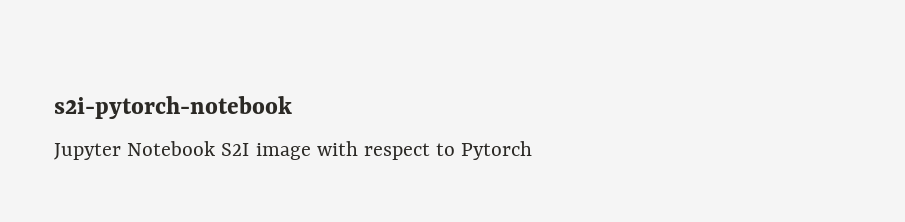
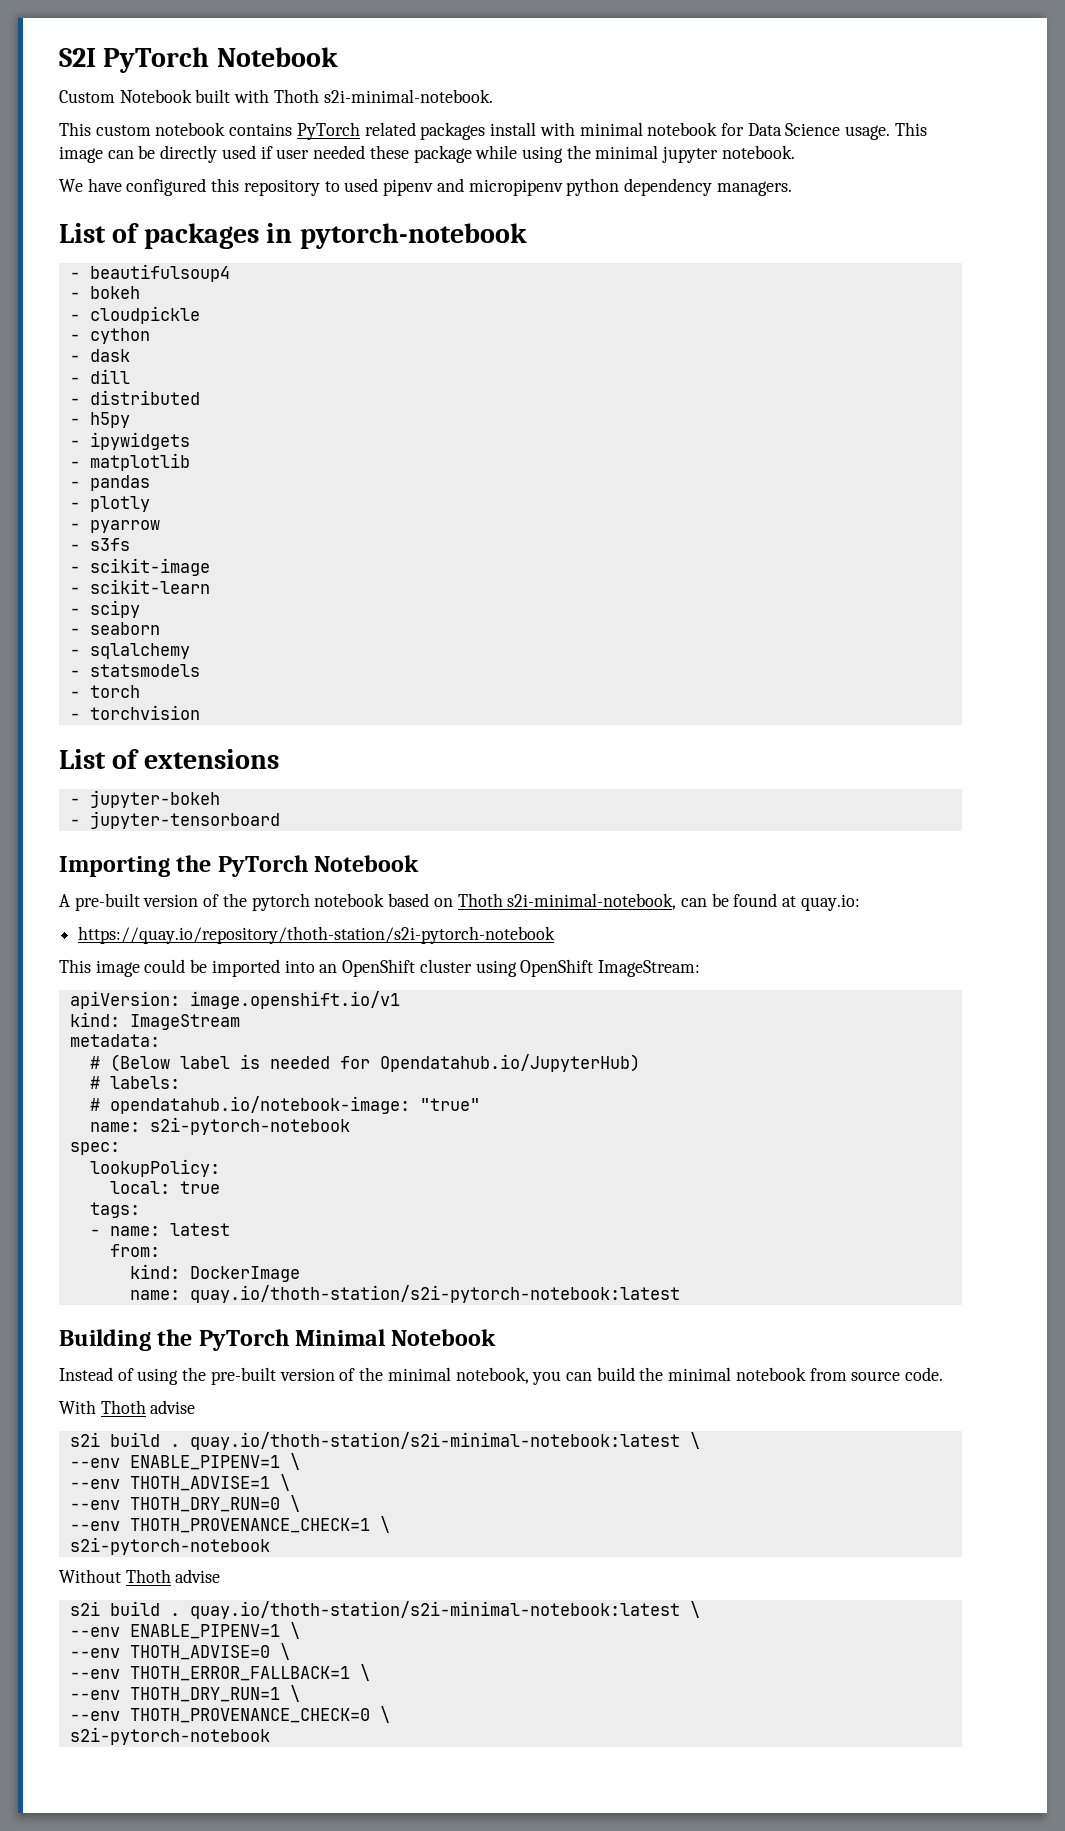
[54,96,292,119] [54,141,533,160] s2i-pytorch-notebook // Jupyter Notebook S2I image with respect to Pytorch -> [59,47,338,73] [59,89,493,103] [59,122,927,140] [59,145,795,163] [59,178,792,196] [59,223,527,249] [69,264,230,282] [69,286,140,299] [69,306,200,324] [69,328,150,344] [69,349,130,362] [69,369,130,384] [69,390,200,405] [69,412,130,428] [69,432,190,450] [69,453,190,471] [69,475,150,491] [69,496,150,512] [69,520,160,533] [69,538,130,551] [69,558,210,576] [69,579,210,594] [69,600,140,618] [69,622,160,635] [69,643,190,659] [69,664,200,677] [69,685,140,698] [69,705,200,720] [59,749,279,769] [69,790,220,808] [69,811,280,829] [59,855,420,877] [59,893,860,911] [78,926,556,944] [59,959,700,977] [69,991,400,1009] [69,1012,240,1030] [69,1034,160,1047] [89,1054,640,1072] [89,1076,180,1089] [89,1096,480,1114] [89,1117,350,1135] [69,1142,120,1155] [89,1159,220,1177] [109,1181,220,1194] [89,1202,140,1218] [89,1223,230,1236] [109,1244,160,1257] [129,1264,300,1282] [129,1285,680,1303] [59,1329,497,1351] [59,1367,944,1385] [59,1400,196,1414] [69,1432,700,1450] [69,1453,300,1470] [69,1474,290,1491] [69,1495,300,1512] [69,1516,390,1533] [69,1537,270,1555] [59,1569,221,1583] [69,1601,700,1619] [69,1622,300,1639] [69,1643,290,1660] [69,1664,370,1681] [69,1685,300,1702] [69,1706,390,1723] [69,1727,270,1745] S2I PyTorch Notebook // Custom Notebook built with Thoth s2i-minimal-notebook. // This custom notebook contains PyTorch related packages install with minimal notebook for Data Science usage. This image can be directly used if user needed these package while using the minimal jupyter notebook. // We have configured this repository to used pipenv and micropipenv python dependency managers. // List of packages in pytorch-notebook // - beautifulsoup4 // - bokeh // - cloudpickle // - cython // - dask // - dill // - distributed // - h5py // - ipywidgets // - matplotlib // - pandas // - plotly // - pyarrow // - s3fs // - scikit-image // - scikit-learn // - scipy // - seaborn // - sqlalchemy // - statsmodels // - torch // - torchvision // List of extensions // - jupyter-bokeh // - jupyter-tensorboard // Importing the PyTorch Notebook // A pre-built version of the pytorch notebook based on Thoth s2i-minimal-notebook, can be found at quay.io: // https://quay.io/repository/thoth-station/s2i-pytorch-notebook // This image could be imported into an OpenShift cluster using OpenShift ImageStream: // apiVersion: image.openshift.io/v1 // kind: ImageStream // metadata: // # (Below label is needed for Opendatahub.io/JupyterHub) // # labels: // # opendatahub.io/notebook-image: "true" // name: s2i-pytorch-notebook // spec: // lookupPolicy: // local: true // tags: // - name: latest // from: // kind: DockerImage // name: quay.io/thoth-station/s2i-pytorch-notebook:latest // Building the PyTorch Minimal Notebook // Instead of using the pre-built version of the minimal notebook, you can build the minimal notebook from source code. // With Thoth advise // s2i build . quay.io/thoth-station/s2i-minimal-notebook:latest \ // --env ENABLE_PIPENV=1 \ // --env THOTH_ADVISE=1 \ // --env THOTH_DRY_RUN=0 \ // --env THOTH_PROVENANCE_CHECK=1 \ // s2i-pytorch-notebook // Without Thoth advise // s2i build . quay.io/thoth-station/s2i-minimal-notebook:latest \ // --env ENABLE_PIPENV=1 \ // --env THOTH_ADVISE=0 \ // --env THOTH_ERROR_FALLBACK=1 \ // --env THOTH_DRY_RUN=1 \ // --env THOTH_PROVENANCE_CHECK=0 \ // s2i-pytorch-notebook

